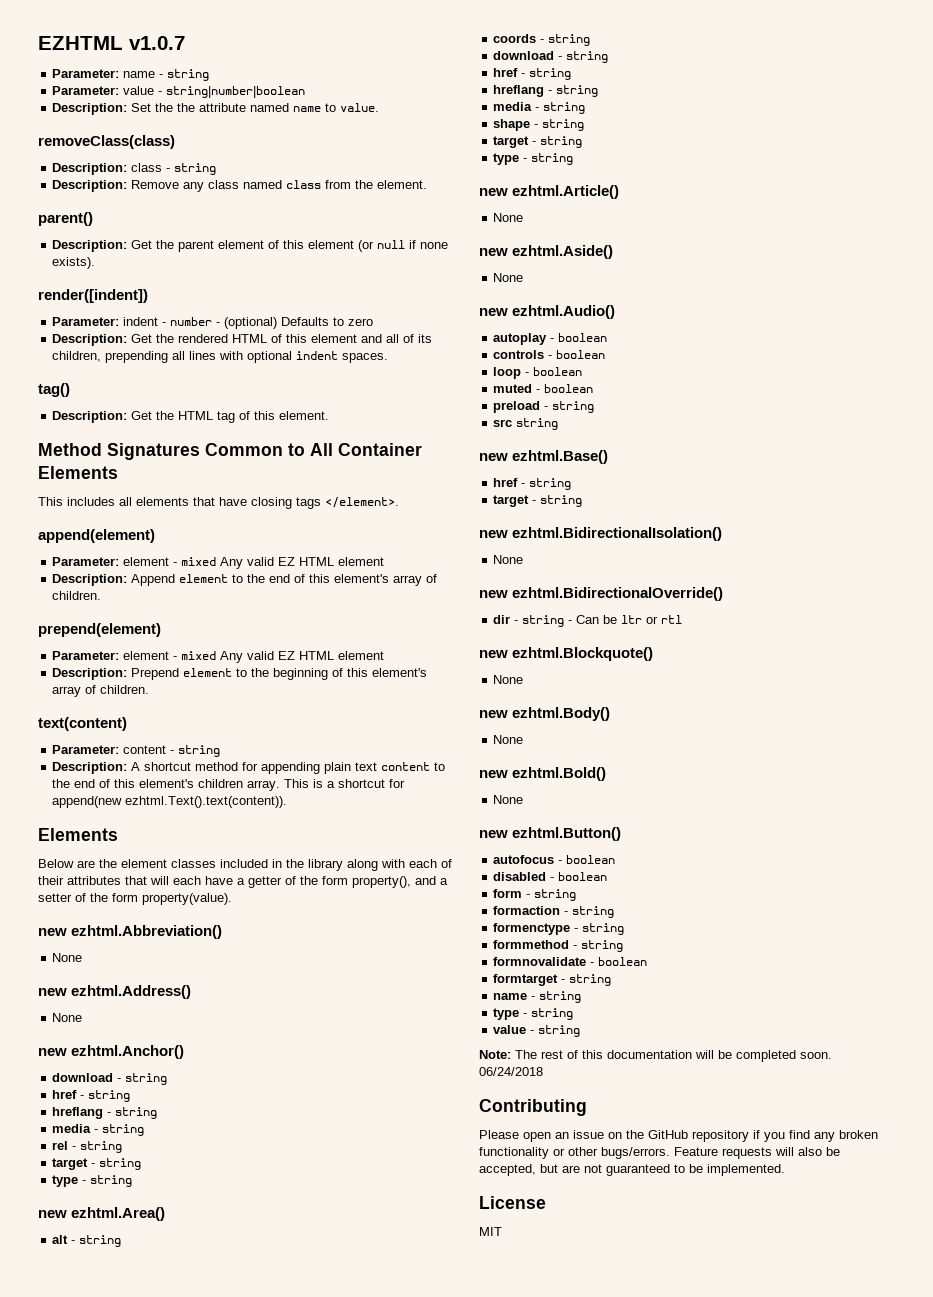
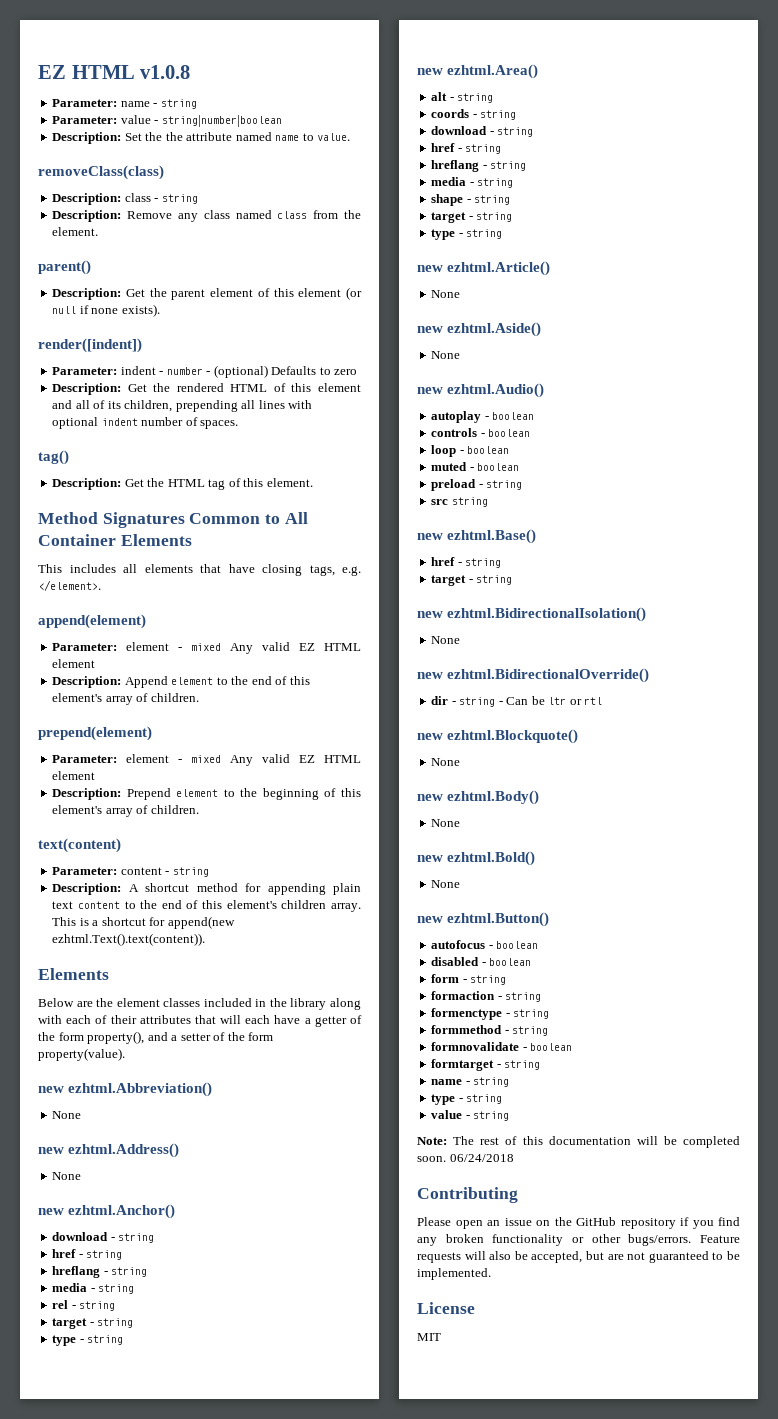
[38,36,185,50] EZHTML v1.0.7 -> [38,65,191,79] EZ HTML v1.0.8
(339, 355) none -> [141,417,198,426] number of
[296,497,321,509] tags -> [309,565,361,576] tags, e.g.

